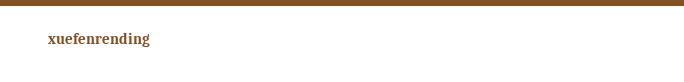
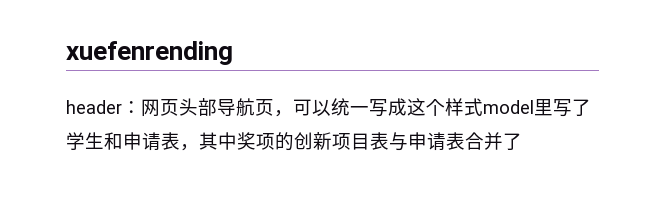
(150, 39) none -> [66,98,591,117] [66,132,522,151] // header：网页头部导航页，可以统一写成这个样式model里写了学生和申请表，其中奖项的创新项目表与申请表合并了

